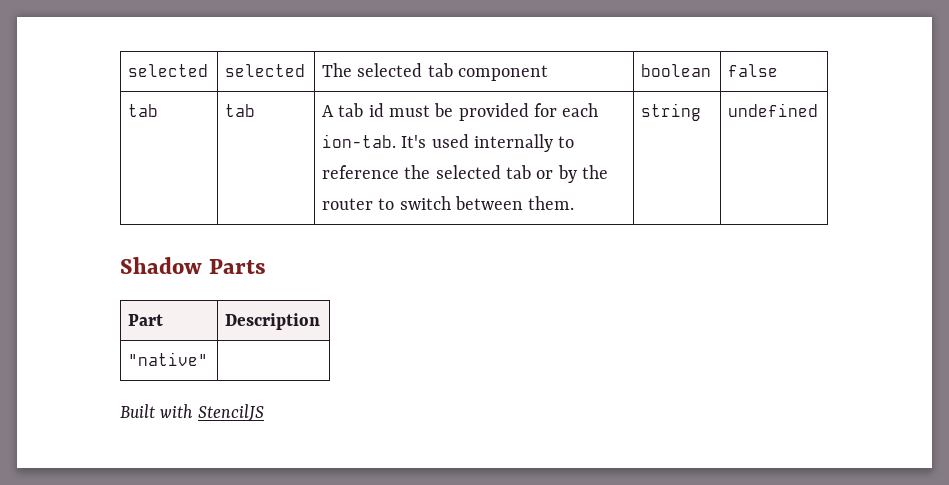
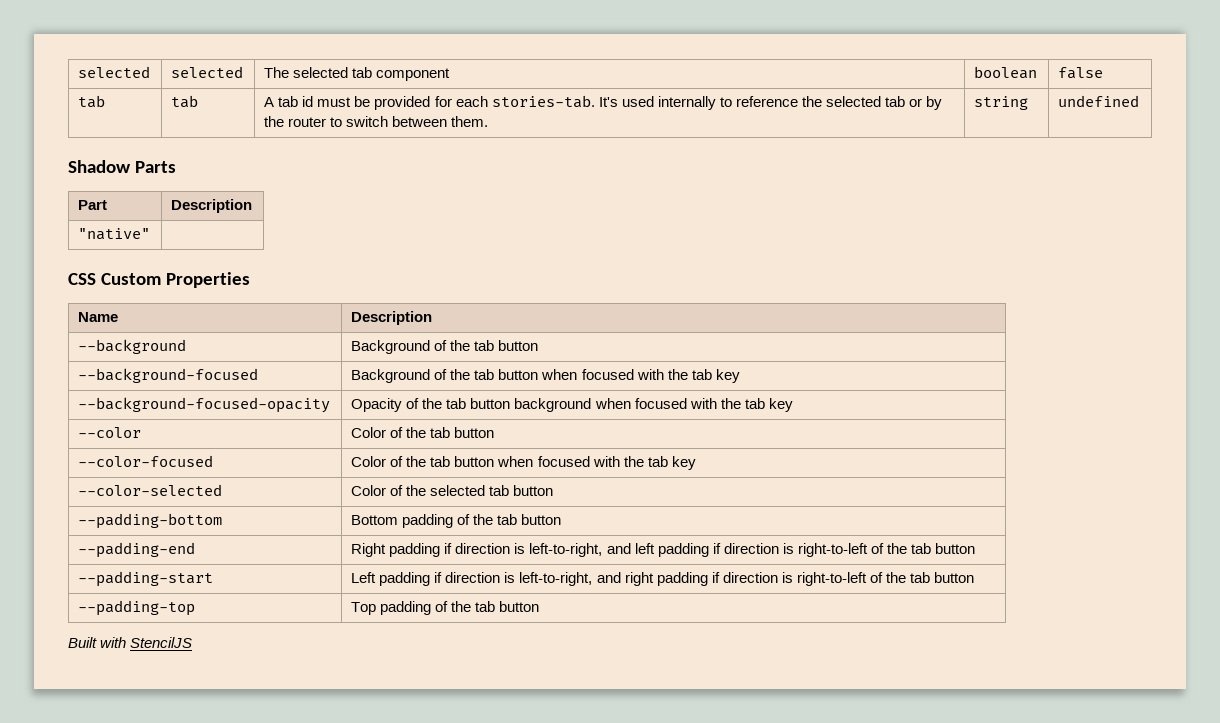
[322,134,397,148] ion-tab. -> [491,95,595,108] stories-tab.
(209, 359) none -> [68,272,250,288] [78,312,119,322] [351,311,433,325] [78,339,187,354] [351,340,539,354] [78,368,259,383] [351,369,740,383] [78,397,331,413] [351,398,793,412] [78,427,142,438] [351,427,495,438] [78,455,214,467] [351,456,696,470] [78,484,223,496] [351,485,554,496] [78,513,223,529] [351,514,562,528] [78,542,196,558] [351,543,976,557] [78,571,214,587] [351,572,975,586] [78,600,196,616] [351,601,540,615] // CSS Custom Properties // Name | Description // --background | Background of the tab button // --background-focused | Background of the tab button when focused with the tab key // --background-focused-opacity | Opacity of the tab button background when focused with the tab key // --color | Color of the tab button // --color-focused | Color of the tab button when focused with the tab key // --color-selected | Color of the selected tab button // --padding-bottom | Bottom padding of the tab button // --padding-end | Right padding if direction is left-to-right, and left padding if direction is right-to-left of the tab button // --padding-start | Left padding if direction is left-to-right, and right padding if direction is right-to-left of the tab button // --padding-top | Top padding of the tab button

